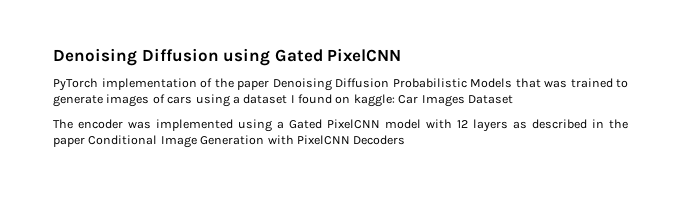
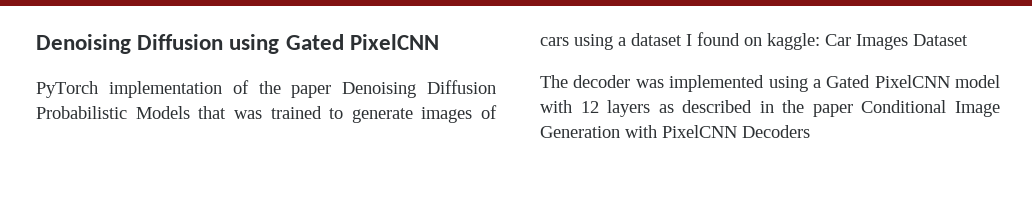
[78,119,123,129] encoder -> [573,75,631,88] decoder

